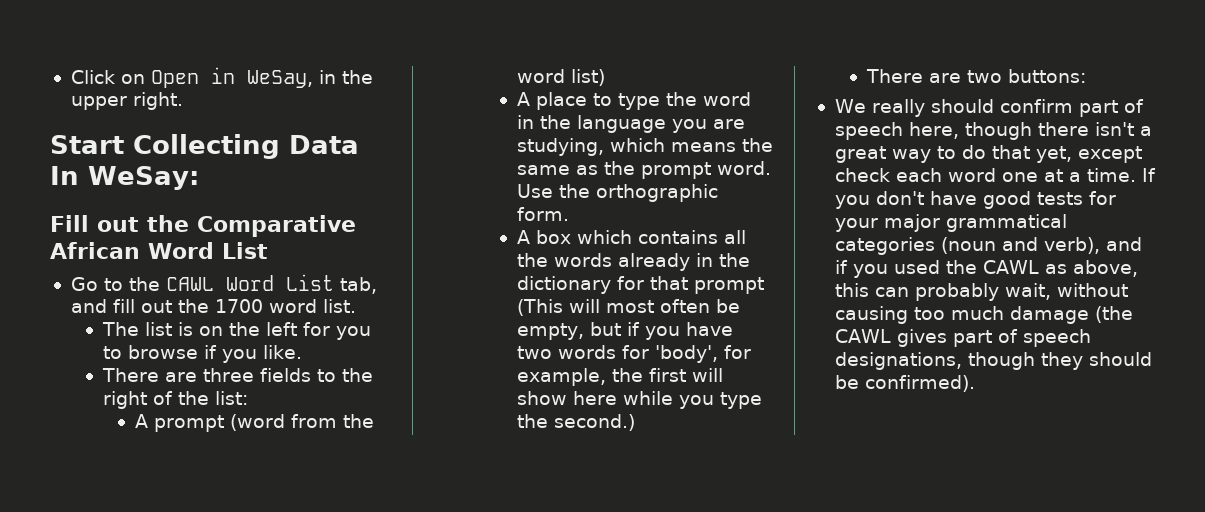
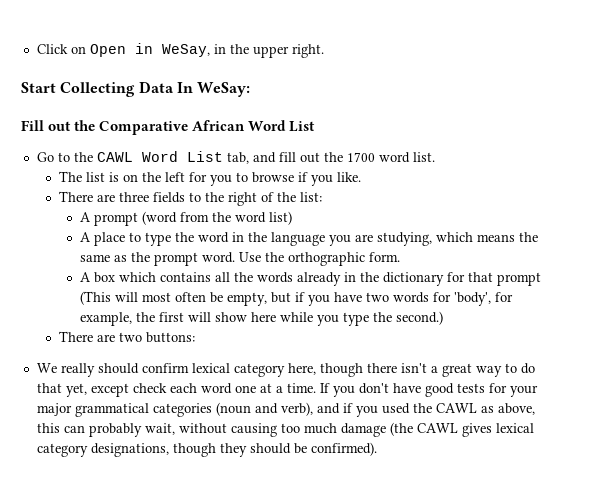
[1078,99,1144,117] [834,122,903,140] part of speech -> [191,363,285,377] lexical category
[952,329,1091,347] part of speech -> [495,423,534,433] [36,443,88,457] lexical category

